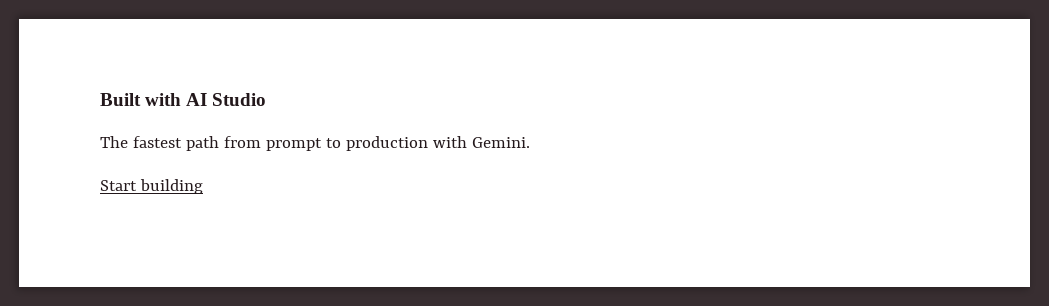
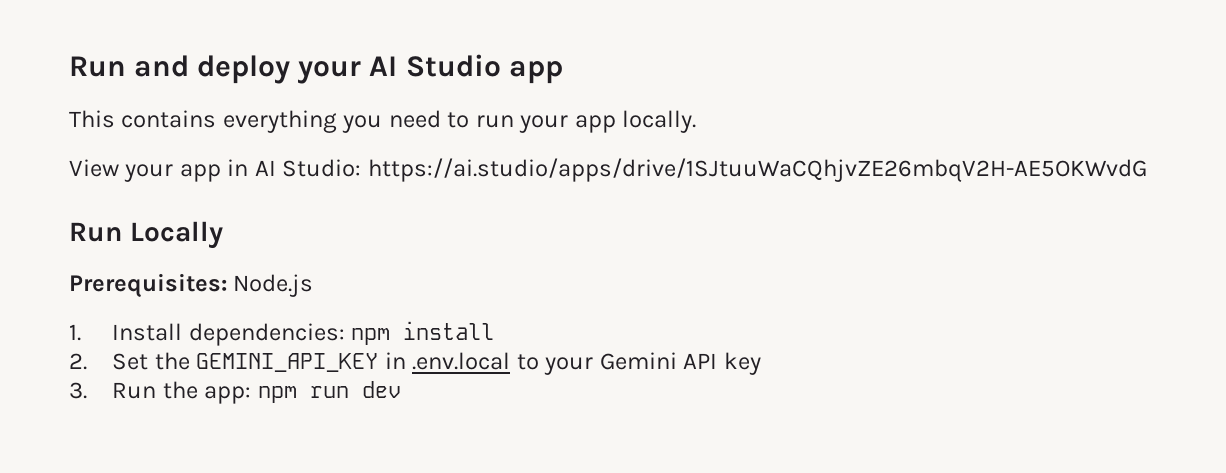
[100,93,267,106] [100,136,530,151] [100,179,203,194] Built with AI Studio // The fastest path from prompt to production with Gemini. // Start building -> [69,54,563,84] [69,110,697,133] [69,158,1147,182] [69,221,223,249] [69,273,314,298] [69,321,495,346] [69,352,761,375] [69,381,401,404] Run and deploy your AI Studio app // This contains everything you need to run your app locally. // View your app in AI Studio: https://ai.studio/apps/drive/1SJtuuWaCQhjvZE26mbqV2H-AE5OKWvdG // Run Locally // Prerequisites: Node.js // 1. Install dependencies: npm install // 2. Set the GEMINI_API_KEY in .env.local to your Gemini API key // 3. Run the app: npm run dev

